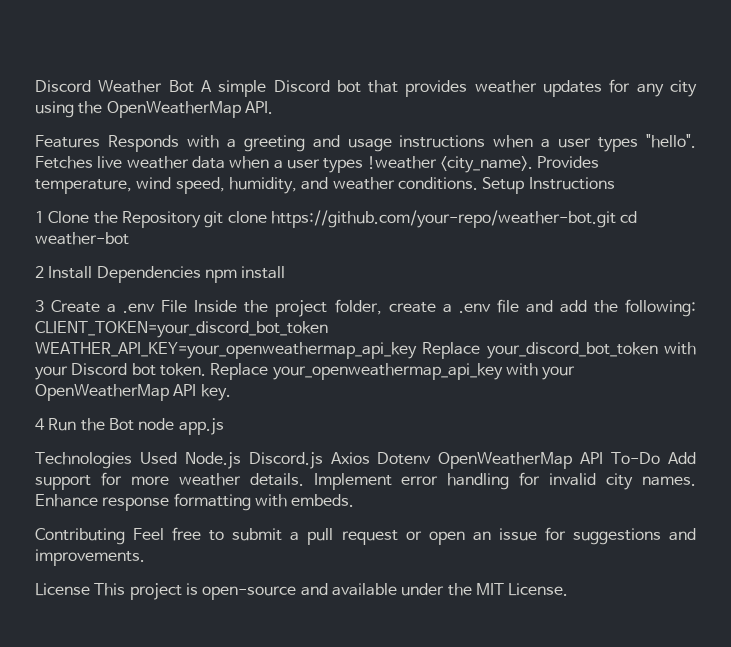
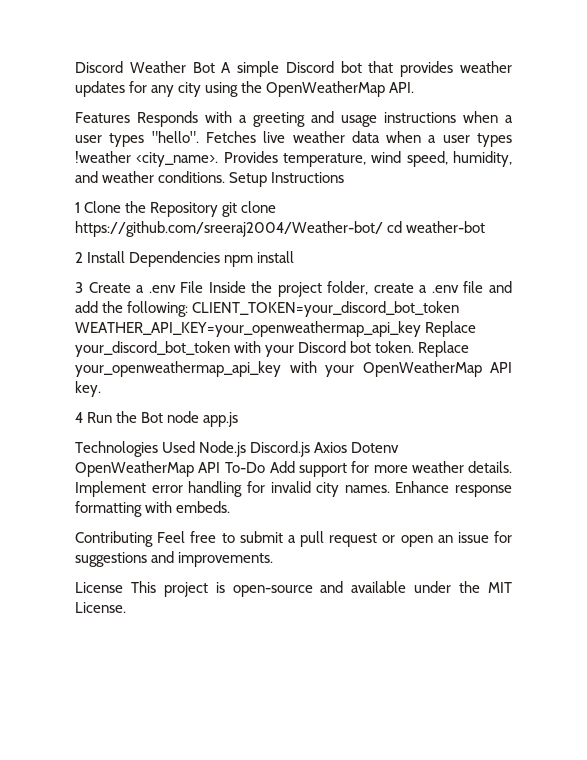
[270,210,616,228] https://github.com/your-repo/weather-bot.git -> [75,221,383,237] https://github.com/sreeraj2004/Weather-bot/

